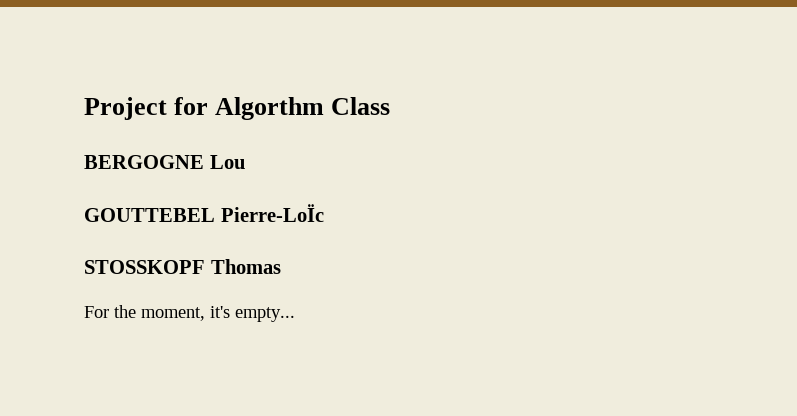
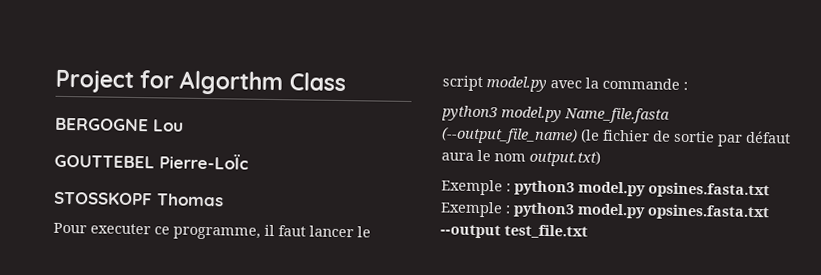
[84,305,295,322] For the moment, it's empty... -> [53,222,371,240] [442,75,688,92] [441,105,670,124] [441,126,791,147] [441,149,601,167] [441,179,770,199] [440,201,770,221] [440,224,588,239] Pour executer ce programme, il faut lancer le script model.py avec la commande : // python3 model.py Name_file.fasta (--output_file_name) (le fichier de sortie par défaut aura le nom output.txt) // Exemple : python3 model.py opsines.fasta.txt Exemple : python3 model.py opsines.fasta.txt --output test_file.txt

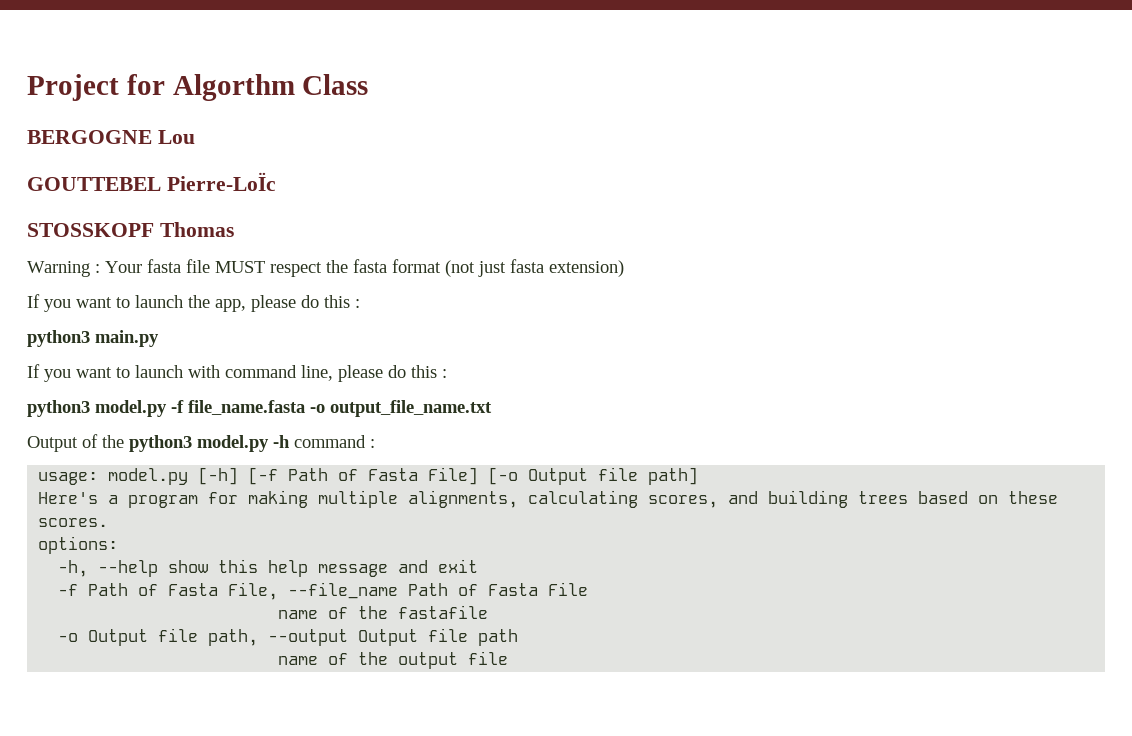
[53,222,371,240] [442,75,688,92] [441,105,670,124] [441,126,791,147] [441,149,601,167] [441,179,770,199] [440,201,770,221] [440,224,588,239] Pour executer ce programme, il faut lancer le script model.py avec la commande : // python3 model.py Name_file.fasta (--output_file_name) (le fichier de sortie par défaut aura le nom output.txt) // Exemple : python3 model.py opsines.fasta.txt Exemple : python3 model.py opsines.fasta.txt --output test_file.txt -> [27,259,624,277] [27,294,360,312] [27,330,159,347] [27,364,447,382] [27,400,492,417] [27,434,375,452] [38,467,699,485] [38,490,1059,508] [38,518,109,527] [38,536,119,554] [58,559,479,577] [58,582,589,600] [278,605,489,619] [58,628,519,646] [278,651,509,669] Warning : Your fasta file MUST respect the fasta format (not just fasta extension) // If you want to launch the app, please do this : // python3 main.py // If you want to launch with command line, please do this : // python3 model.py -f file_name.fasta -o output_file_name.txt // Output of the python3 model.py -h command : // usage: model.py [-h] [-f Path of Fasta File] [-o Output file path] // Here's a program for making multiple alignments, calculating scores, and building trees based on these scores. // options: // -h, --help show this help message and exit // -f Path of Fasta File, --file_name Path of Fasta File // name of the fastafile // -o Output file path, --output Output file path // name of the output file

